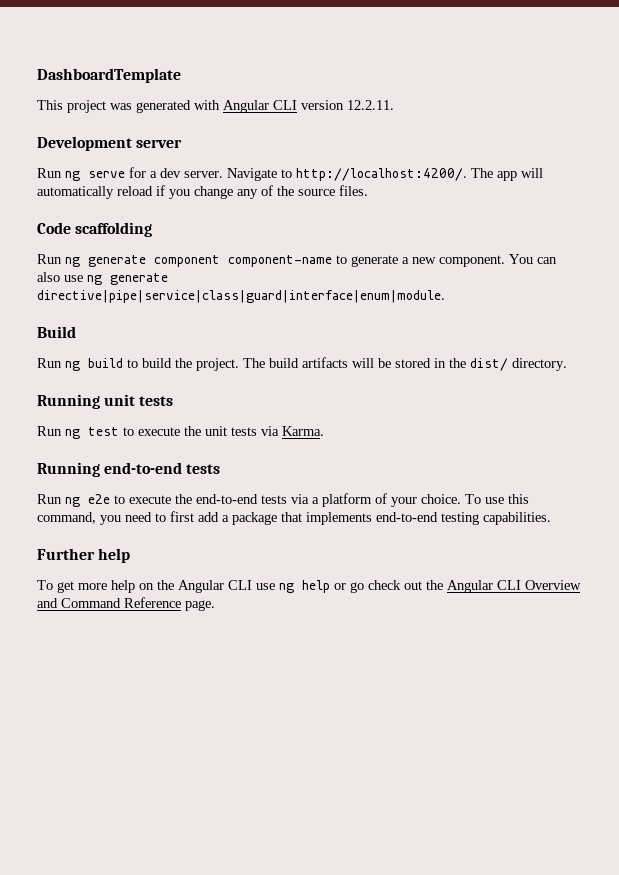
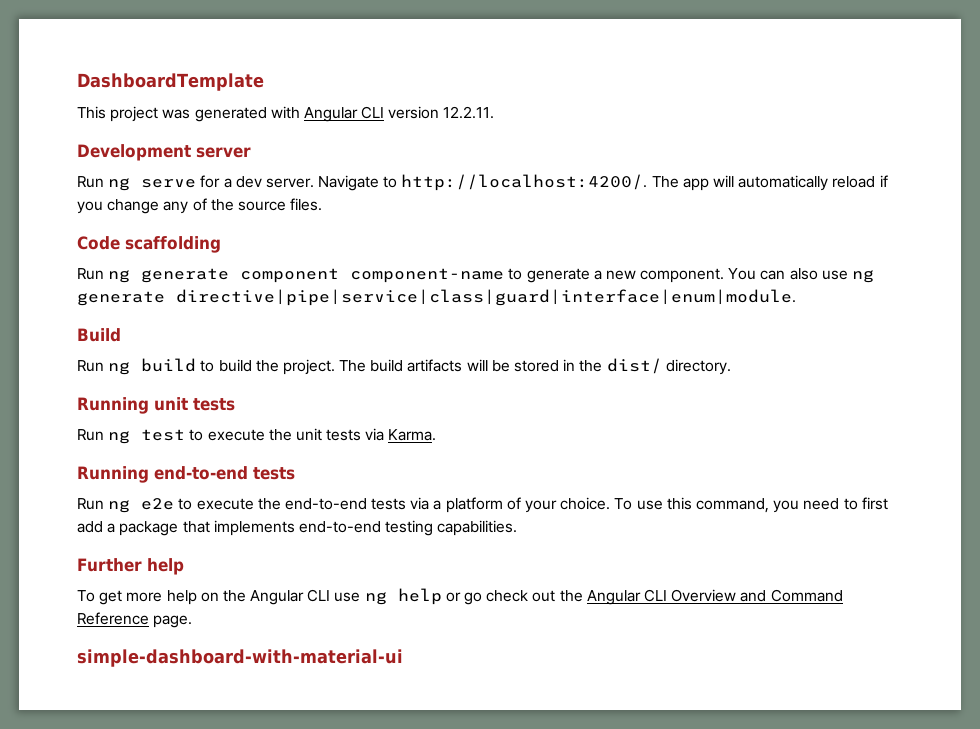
(215, 605) none -> [77,649,403,667] // simple-dashboard-with-material-ui

